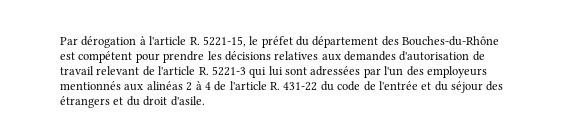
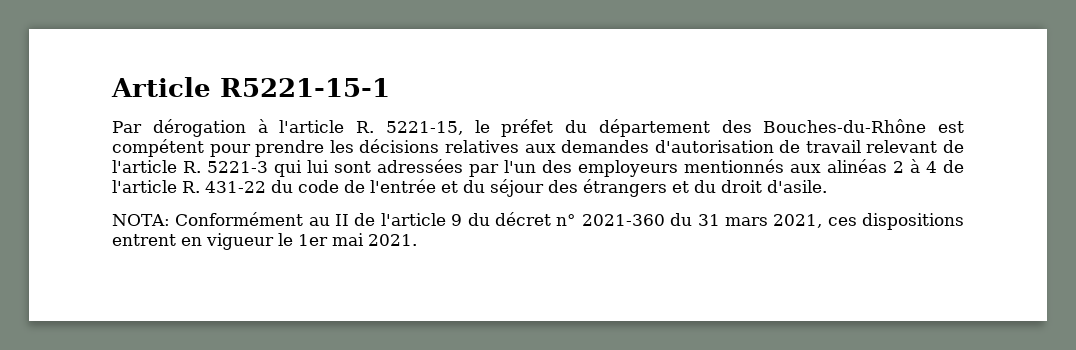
(60, 41) none -> [111,77,390,97] Article R5221-15-1 //
(205, 101) none -> [112,212,964,230] [112,233,417,250] // NOTA: Conformément au II de l'article 9 du décret n° 2021-360 du 31 mars 2021, ces dispositions entrent en vigueur le 1er mai 2021.

